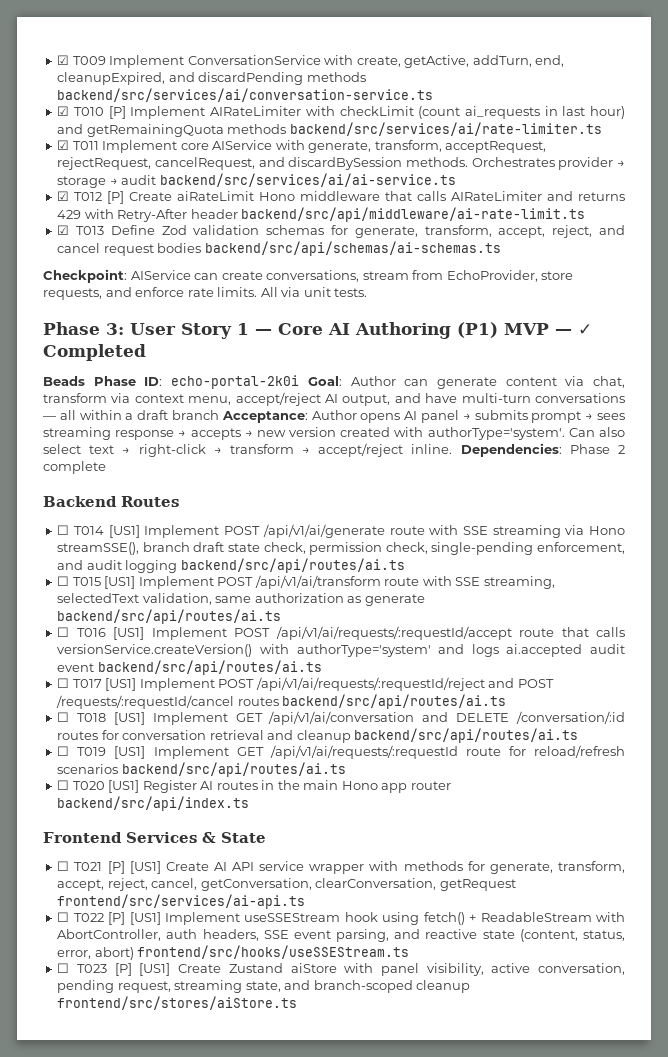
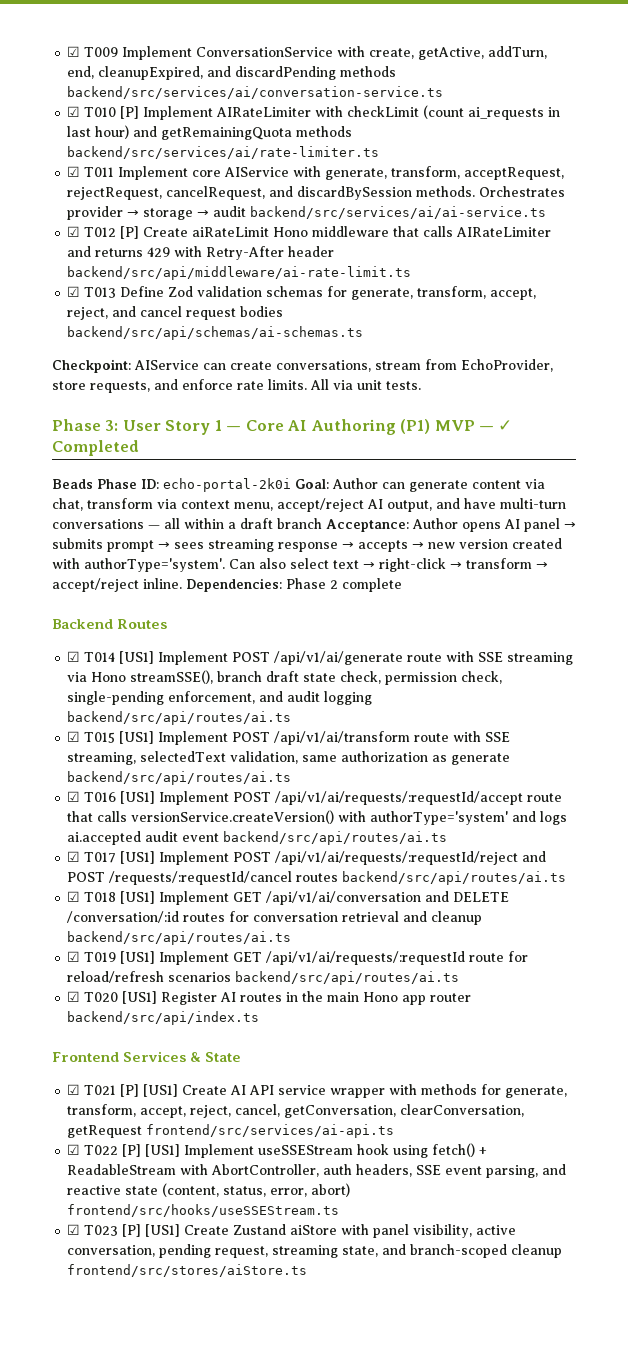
[57,525,70,535] ☐ -> [67,651,81,662] ☑
[57,576,70,586] ☐ -> [67,731,81,742] ☑
[57,627,70,637] ☐ -> [67,791,81,802] ☑
[57,678,70,688] ☐ -> [67,851,81,862] ☑
[57,712,70,722] ☐ -> [67,891,81,902] ☑
[57,746,70,756] ☐ -> [67,951,81,962] ☑
[57,780,70,790] ☐ -> [67,991,81,1002] ☑
[57,861,70,871] ☐ -> [67,1084,81,1095] ☑
[57,912,70,922] ☐ -> [67,1144,81,1155] ☑
[57,963,70,973] ☐ -> [67,1224,81,1235] ☑

